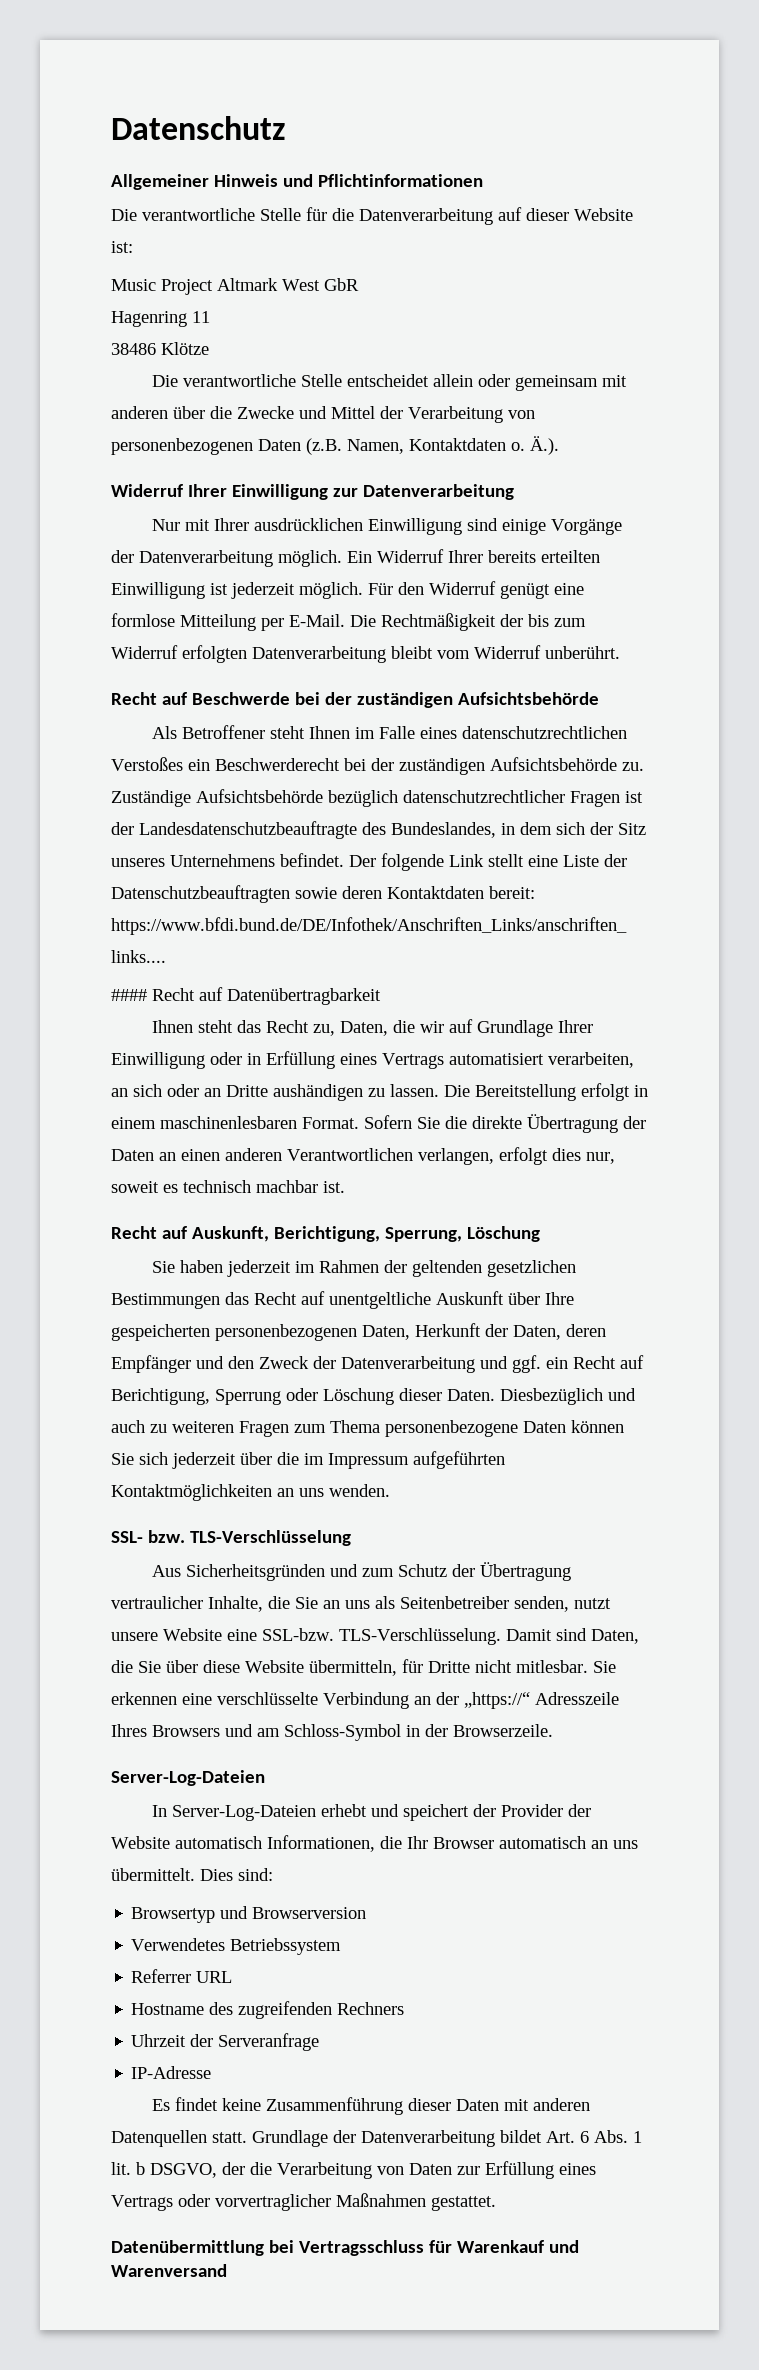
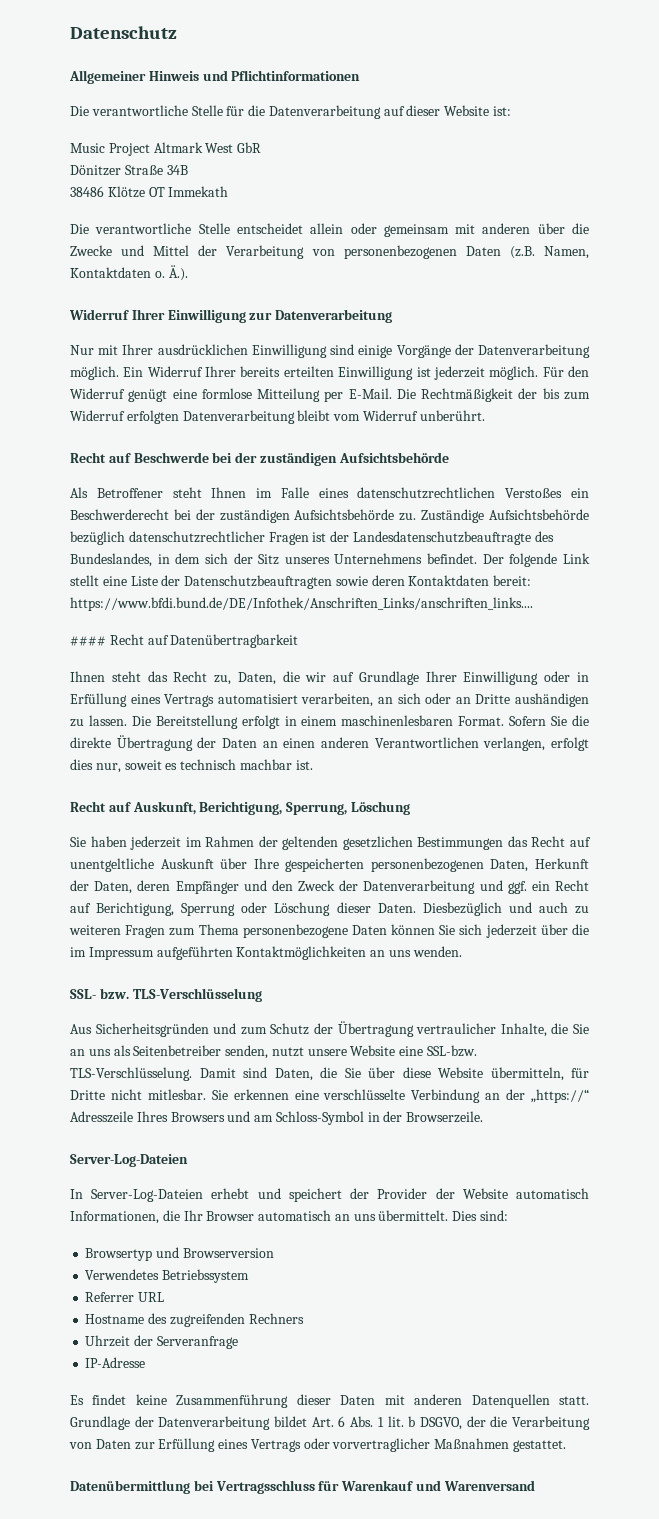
[111,311,210,327] Hagenring 11 -> [70,165,188,176] Dönitzer Straße 34B
(209, 348) none -> [148,186,229,197] OT Immekath

